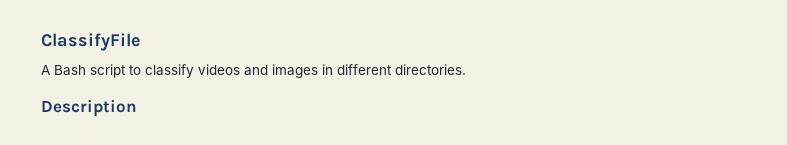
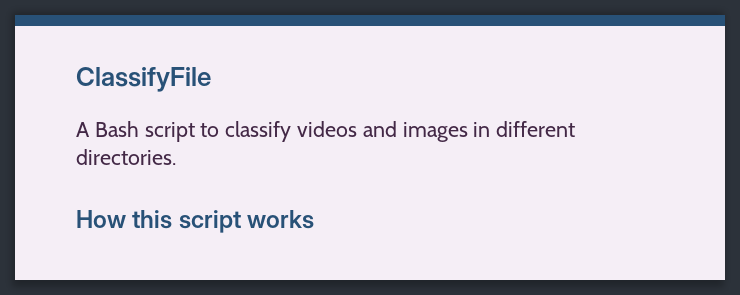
[41,99,137,117] Description -> [76,210,315,233] How this script works

